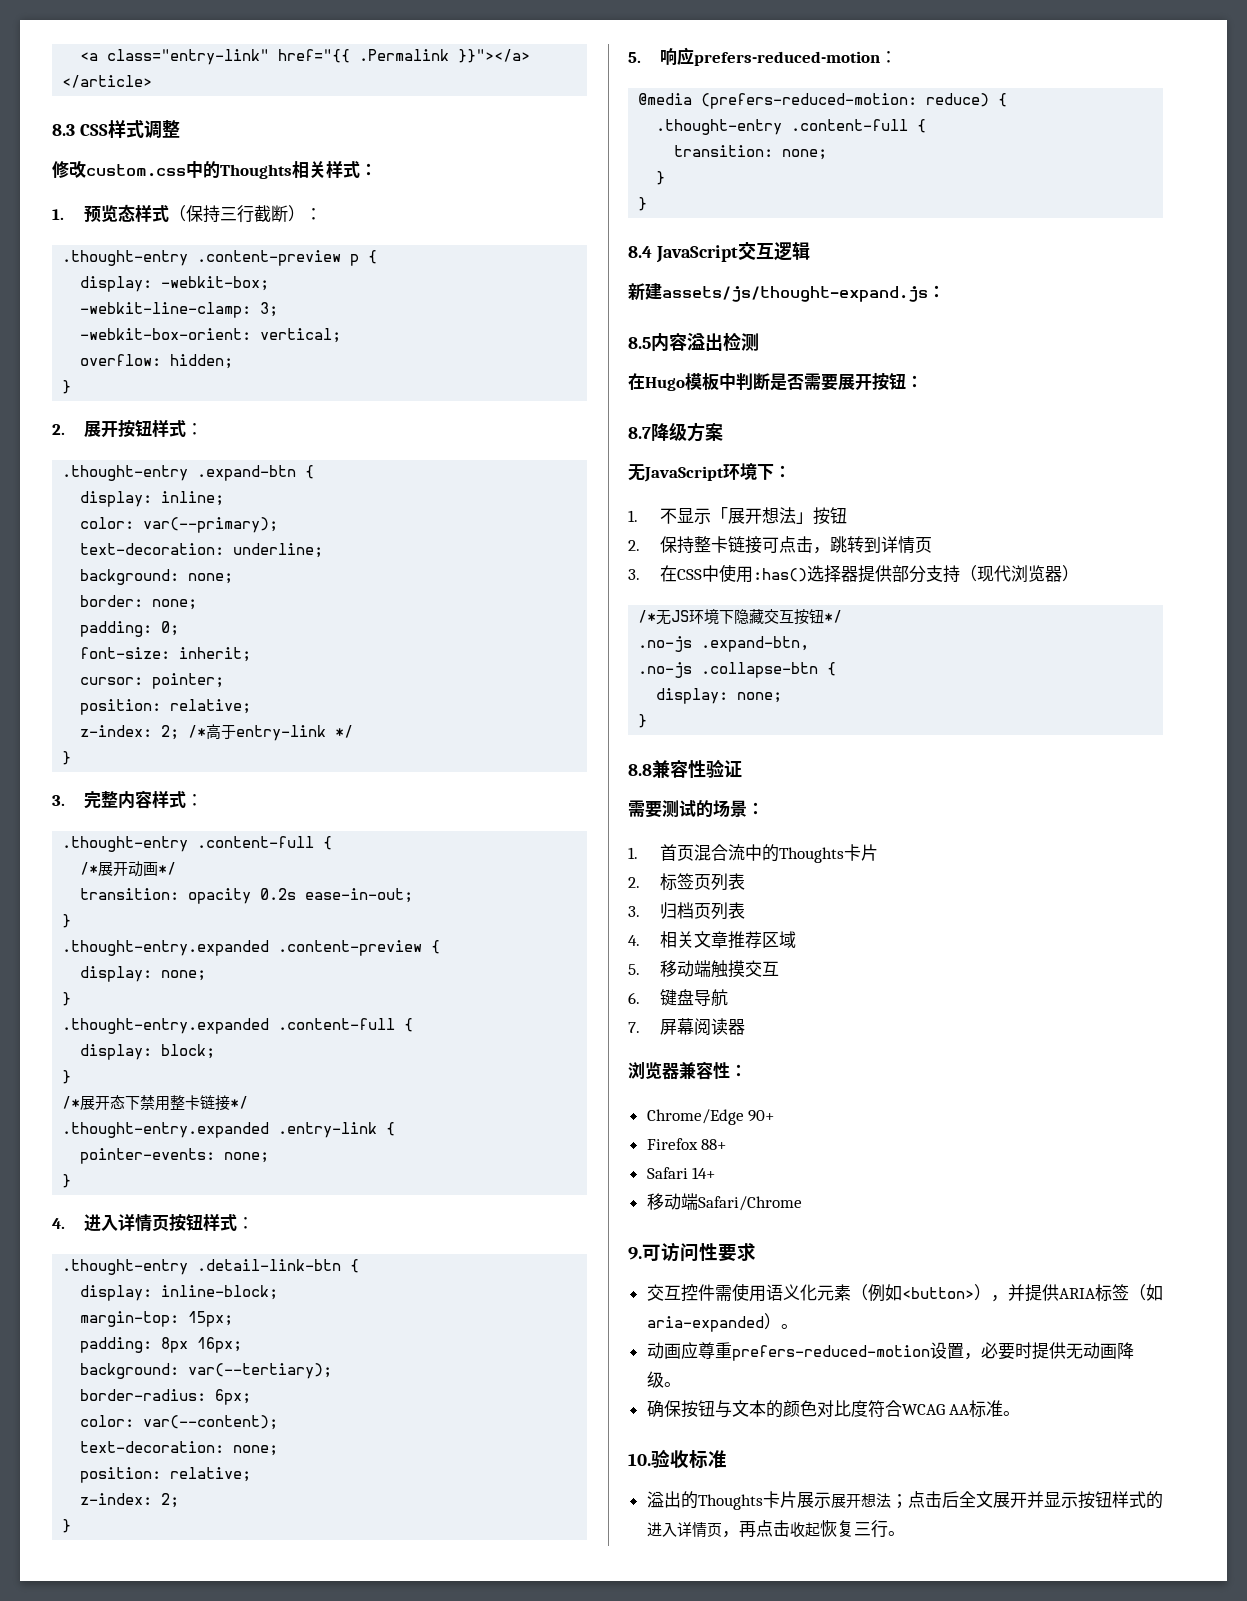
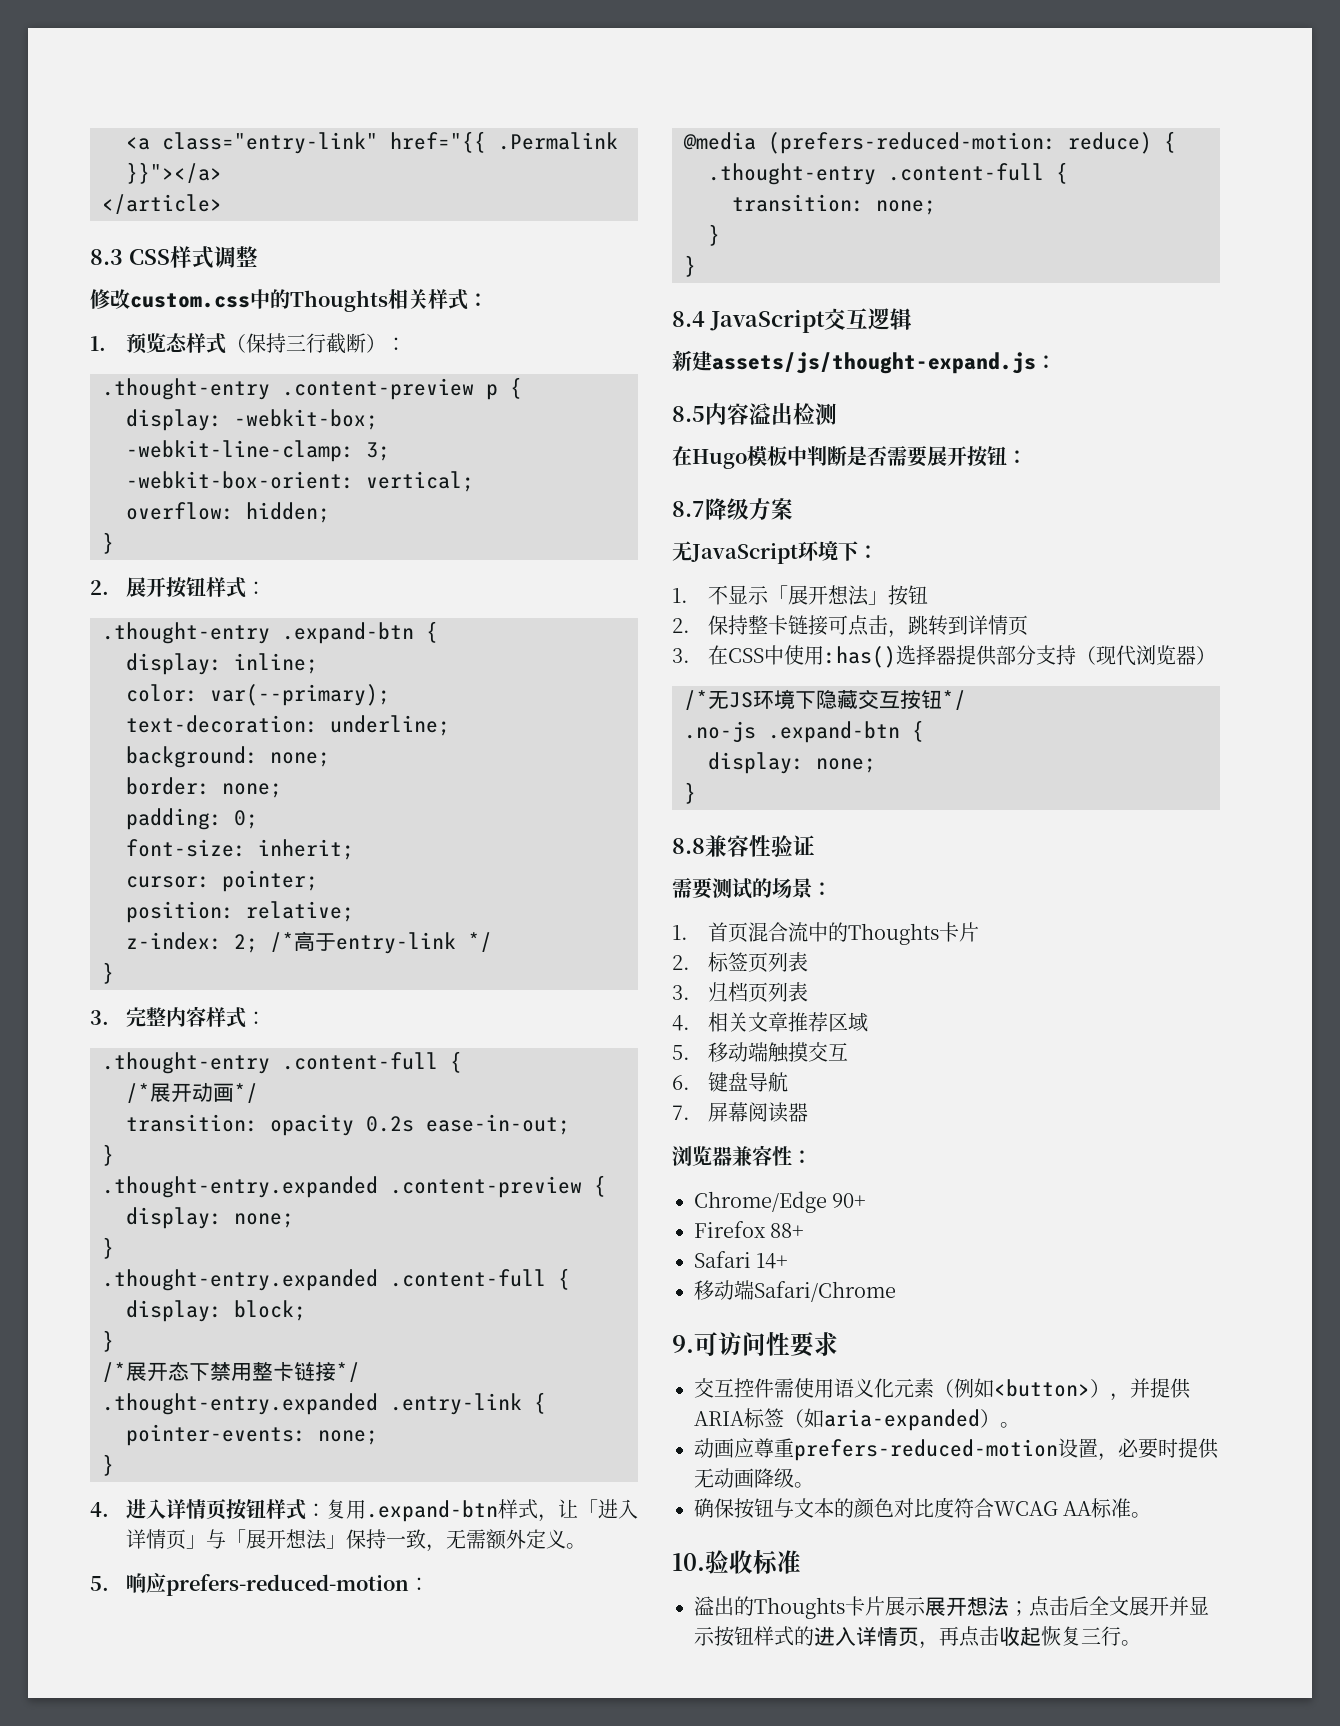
[62,1259,360,1275] [80,1285,279,1301] [80,1311,234,1327] [80,1337,243,1353] [80,1363,333,1379] [80,1389,252,1405] [80,1415,279,1430] [80,1441,279,1456] [80,1467,252,1483] [80,1493,180,1508] [62,1519,72,1533] // .thought-entry .detail-link-btn { // display: inline-block; // margin-top: 15px; // padding: 8px 16px; // background: var(--tertiary); // border-radius: 6px; // color: var(--content); // text-decoration: none; // position: relative; // z-index: 2; // } -> [325,1499,638,1522] [125,1529,586,1552] 复用.expand-btn样式，让「进入详情页」与「展开想法」保持一致，无需额外定义。
[701,636,810,652] [638,662,819,678] .expand-btn, // .no-js .collapse-btn -> [768,721,900,743] .expand-btn

